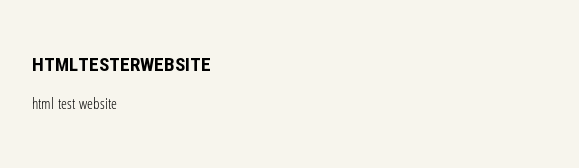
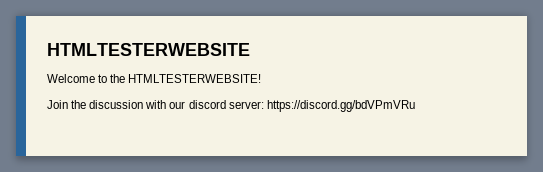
[32,97,118,109] html test website -> [47,74,262,83] [47,100,415,112] Welcome to the HTMLTESTERWEBSITE! // Join the discussion with our discord server: https://discord.gg/bdVPmVRu

